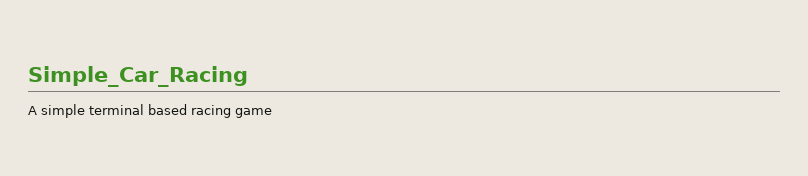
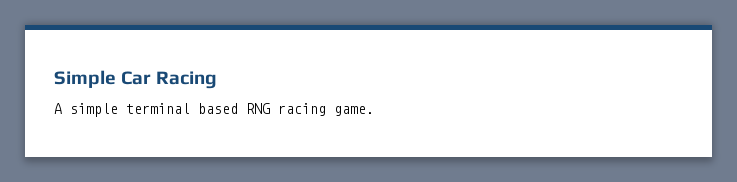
[28,66,248,87] Simple_Car_Racing -> [54,70,218,89] Simple Car Racing
[191,105,272,118] racing game -> [246,103,374,116] RNG racing game.

